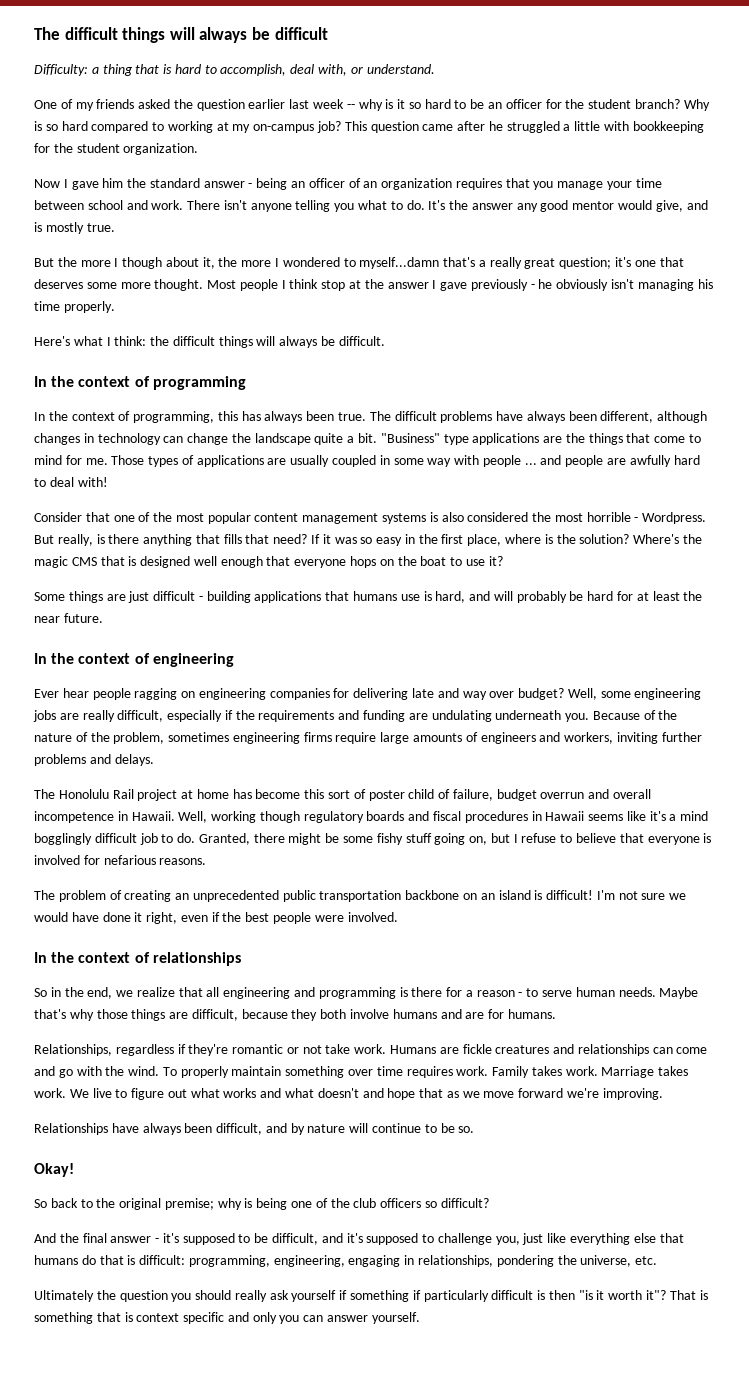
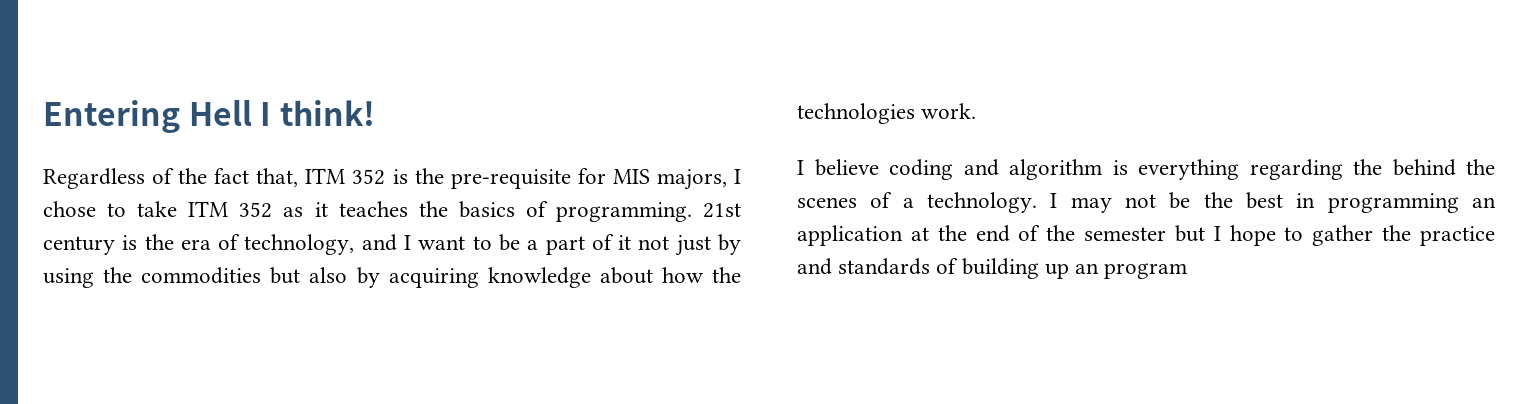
[34,27,328,43] [34,64,435,76] [34,99,710,111] [34,121,704,133] [34,143,199,155] [34,178,662,190] [34,200,708,212] [34,222,115,234] [34,257,684,269] [34,279,713,291] [34,301,115,313] [34,336,385,348] [34,376,246,390] [34,411,708,423] [34,433,702,445] [34,455,700,467] [34,477,108,487] [34,512,707,524] [34,534,702,546] [34,556,503,568] [34,591,703,603] [34,613,103,623] [34,653,234,667] [34,688,702,700] [33,710,678,722] [34,732,702,744] [34,754,154,766] [34,789,652,801] [34,811,709,823] [34,833,712,845] [34,855,207,865] [34,890,687,902] [34,912,398,924] [34,952,241,966] [34,987,699,999] [34,1009,556,1021] [34,1044,708,1056] [34,1066,689,1078] [34,1088,663,1100] [34,1123,475,1135] [34,1163,74,1177] [34,1198,489,1210] [34,1233,684,1245] [34,1255,658,1267] [34,1290,708,1302] [34,1312,420,1324] The difficult things will always be difficult // Difficulty: a thing that is hard to accomplish, deal with, or understand. // One of my friends asked the question earlier last week -- why is it so hard to be an officer for the student branch? Why is so hard compared to working at my on-campus job? This question came after he struggled a little with bookkeeping for the student organization. // Now I gave him the standard answer - being an officer of an organization requires that you manage your time between school and work. There isn't anyone telling you what to do. It's the answer any good mentor would give, and is mostly true. // But the more I though about it, the more I wondered to myself...damn that's a really great question; it's one that deserves some more thought. Most people I think stop at the answer I gave previously - he obviously isn't managing his time properly. // Here's what I think: the difficult things will always be difficult. // In the context of programming // In the context of programming, this has always been true. The difficult problems have always been different, although changes in technology can change the landscape quite a bit. "Business" type applications are the things that come to mind for me. Those types of applications are usually coupled in some way with people ... and people are awfully hard to deal with! // Consider that one of the most popular content management systems is also considered the most horrible - Wordpress. But really, is there anything that fills that need? If it was so easy in the first place, where is the solution? Where's the magic CMS that is designed well enough that everyone hops on the boat to use it? // Some things are just difficult - building applications that humans use is hard, and will probably be hard for at least the near future. // In the context of engineering // Ever hear people ragging on engineering companies for delivering late and way over budget? Well, some engineering jobs are really difficult, especially if the requirements and funding are undulating underneath you. Because of the nature of the problem, sometimes engineering firms require large amounts of engineers and workers, inviting further problems and delays. // The Honolulu Rail project at home has become this sort of poster child of failure, budget overrun and overall incompetence in Hawaii. Well, working though regulatory boards and fiscal procedures in Hawaii seems like it's a mind bogglingly difficult job to do. Granted, there might be some fishy stuff going on, but I refuse to believe that everyone is involved for nefarious reasons. // The problem of creating an unprecedented public transportation backbone on an island is difficult! I'm not sure we would have done it right, even if the best people were involved. // In the context of relationships // So in the end, we realize that all engineering and programming is there for a reason - to serve human needs. Maybe that's why those things are difficult, because they both involve humans and are for humans. // Relationships, regardless if they're romantic or not take work. Humans are fickle creatures and relationships can come and go with the wind. To properly maintain something over time requires work. Family takes work. Marriage takes work. We live to figure out what works and what doesn't and hope that as we move forward we're improving. // Relationships have always been difficult, and by nature will continue to be so. // Okay! // So back to the original premise; why is being one of the club officers so difficult? // And the final answer - it's supposed to be difficult, and it's supposed to challenge you, just like everything else that humans do that is difficult: programming, engineering, engaging in relationships, pondering the universe, etc. // Ultimately the question you should really ask yourself if something if particularly difficult is then "is it worth it"? That is something that is context specific and only you can answer yourself. -> [43,100,375,134] [43,168,742,190] [43,201,741,222] [43,234,741,256] [43,267,742,288] [797,103,977,124] [797,159,1495,180] [797,192,1496,213] [797,225,1495,246] [797,258,1188,279] Entering Hell I think! // Regardless of the fact that, ITM 352 is the pre-requisite for MIS majors, I chose to take ITM 352 as it teaches the basics of programming. 21st century is the era of technology, and I want to be a part of it not just by using the commodities but also by acquiring knowledge about how the technologies work. // I believe coding and algorithm is everything regarding the behind the scenes of a technology. I may not be the best in programming an application at the end of the semester but I hope to gather the practice and standards of building up an program

